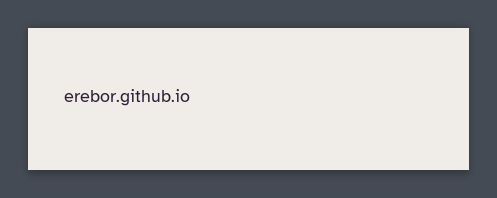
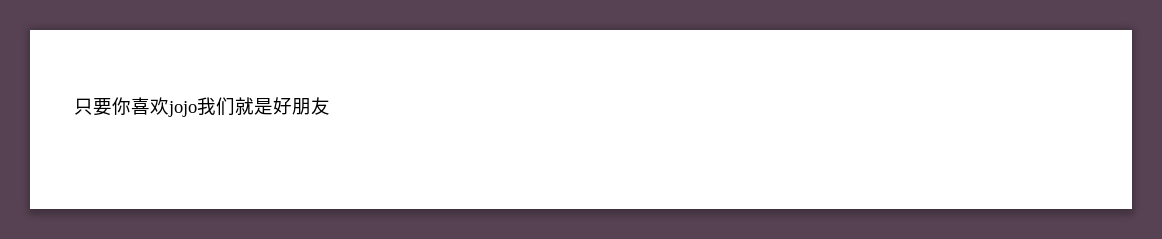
[64,89,190,106] erebor.github.io -> [74,97,330,117] 只要你喜欢jojo我们就是好朋友

